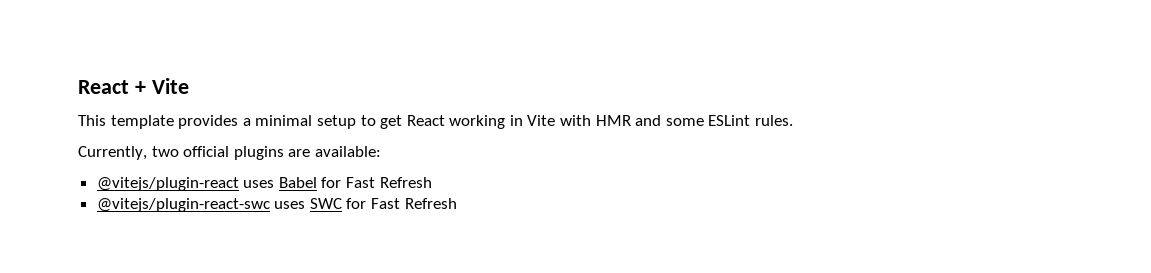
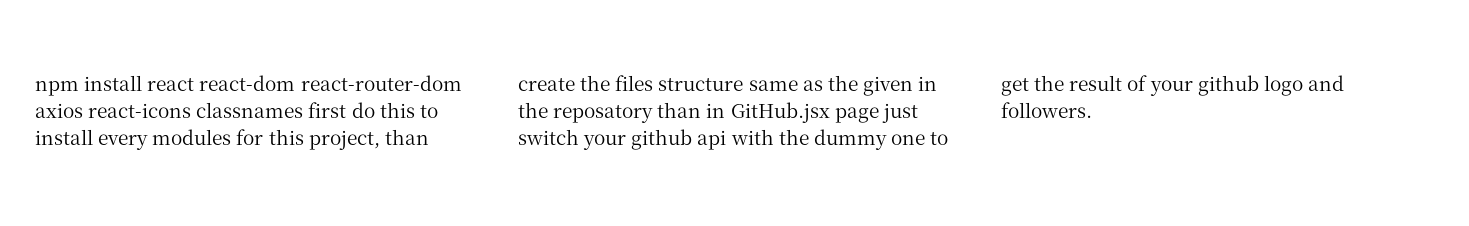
[78,78,189,94] [78,115,794,129] [78,146,381,160] [96,177,432,191] [96,198,457,212] React + Vite // This template provides a minimal setup to get React working in Vite with HMR and some ESLint rules. // Currently, two official plugins are available: // @vitejs/plugin-react uses Babel for Fast Refresh // @vitejs/plugin-react-swc uses SWC for Fast Refresh -> [35,75,462,96] [35,102,438,118] [35,129,429,150] [518,75,938,96] [518,102,918,123] [518,129,949,150] [1001,75,1344,96] [1001,102,1092,118] npm install react react-dom react-router-dom axios react-icons classnames first do this to install every modules for this project, than create the files structure same as the given in the reposatory than in GitHub.jsx page just switch your github api with the dummy one to get the result of your github logo and followers.

